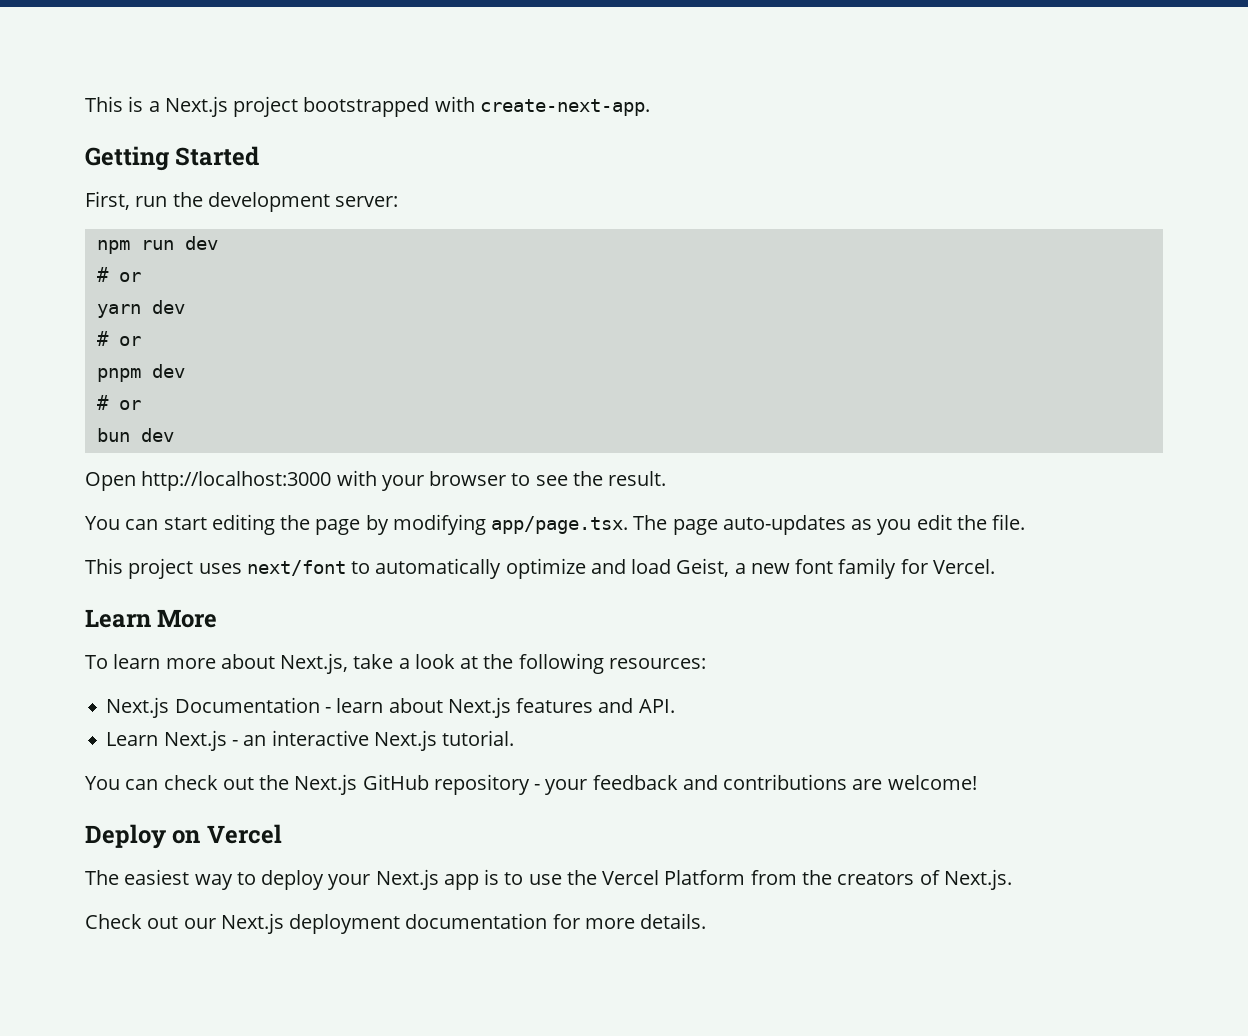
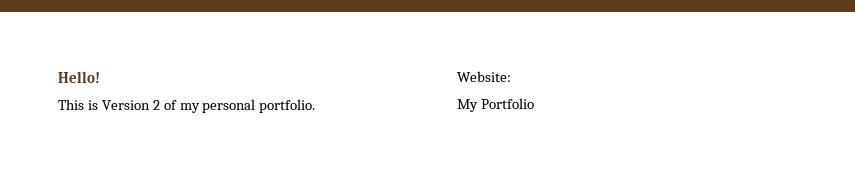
(85, 104) none -> [58,71,100,83] Hello! //
[148,96,650,117] [85,146,260,171] [85,191,399,212] [96,236,218,254] [96,267,141,282] [96,300,185,318] [96,331,141,346] [96,364,185,382] [96,395,141,410] [96,428,174,442] [85,470,667,491] [85,514,1026,535] [85,558,995,579] [85,609,218,628] [85,653,706,674] [106,697,675,718] [106,730,515,751] [85,774,977,795] [85,824,282,849] [85,869,1012,890] [85,913,707,934] a Next.js project bootstrapped with create-next-app. // Getting Started // First, run the development server: // npm run dev // # or // yarn dev // # or // pnpm dev // # or // bun dev // Open http://localhost:3000 with your browser to see the result. // You can start editing the page by modifying app/page.tsx. The page auto-updates as you edit the file. // This project uses next/font to automatically optimize and load Geist, a new font family for Vercel. // Learn More // To learn more about Next.js, take a look at the following resources: // Next.js Documentation - learn about Next.js features and API. // Learn Next.js - an interactive Next.js tutorial. // You can check out the Next.js GitHub repository - your feedback and contributions are welcome! // Deploy on Vercel // The easiest way to deploy your Next.js app is to use the Vercel Platform from the creators of Next.js. // Check out our Next.js deployment documentation for more details. -> [101,99,316,113] [457,71,511,82] [457,98,534,112] Version 2 of my personal portfolio. // Website: // My Portfolio

